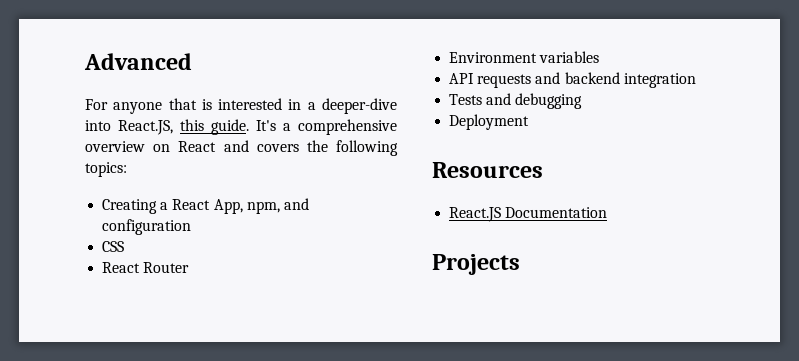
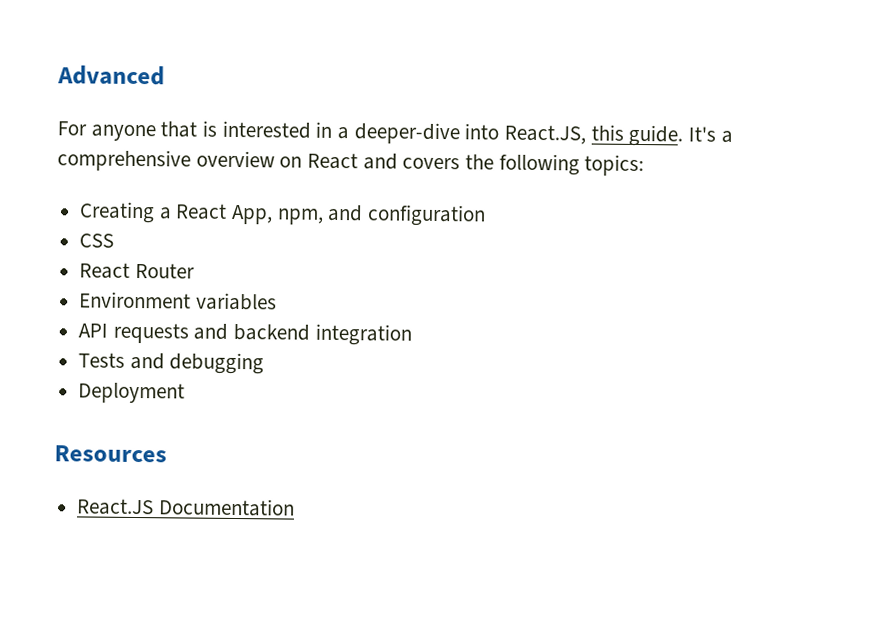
[432,254,520,275] // Projects -> (295, 507) none

